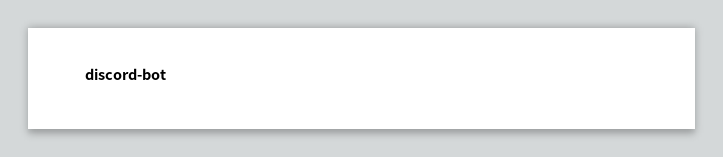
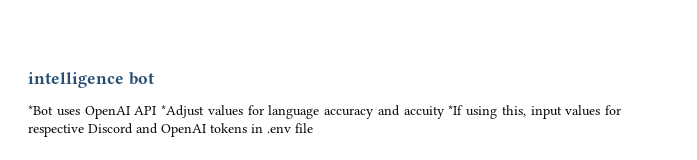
[85,68,166,80] discord-bot -> [28,72,154,88] [28,105,621,119] [28,123,313,137] intelligence bot // *Bot uses OpenAI API *Adjust values for language accuracy and accuity *If using this, input values for respective Discord and OpenAI tokens in .env file

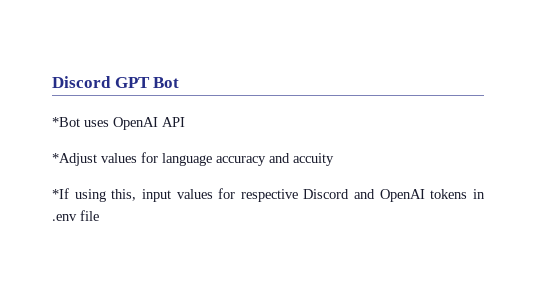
[28,72,154,88] intelligence bot -> [52,76,180,88] Discord GPT Bot
(157, 110) none -> (185, 122) //
(445, 112) none -> (334, 159) //

